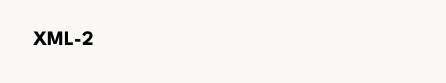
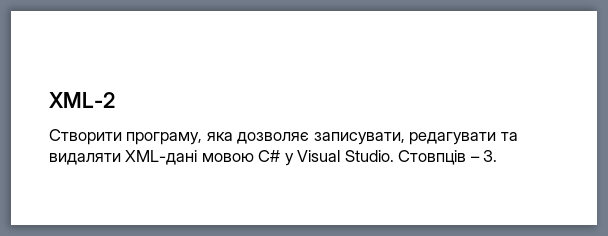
(94, 38) none -> [49,129,518,145] [49,150,498,166] // Створити програму, яка дозволяє записувати, редагувати та видаляти XML-дані мовою C# у Visual Studio. Стовпців – 3.

